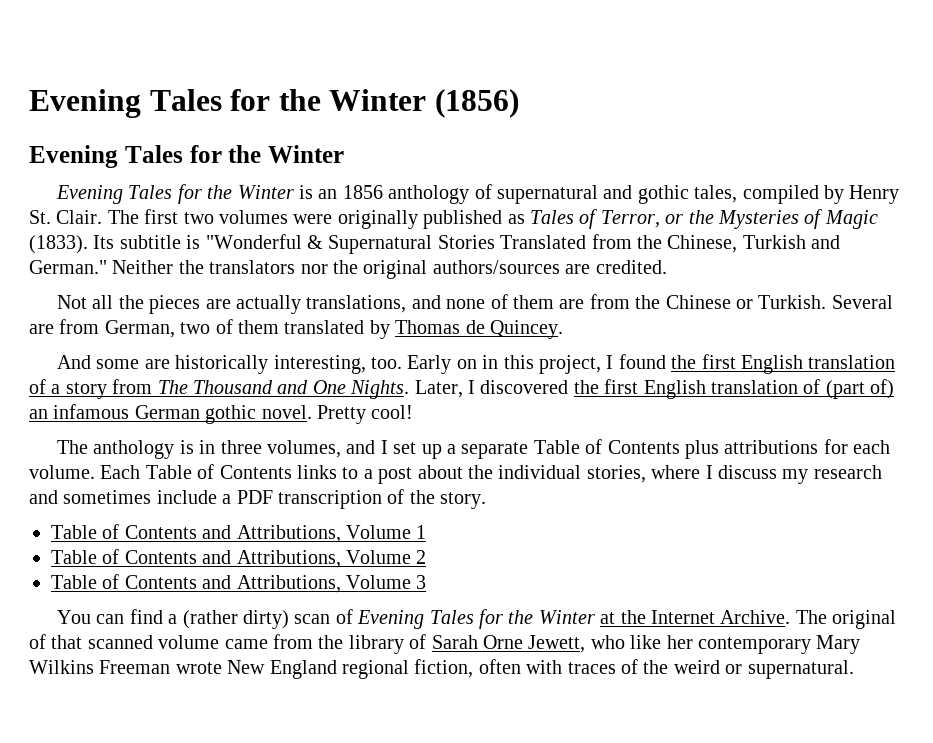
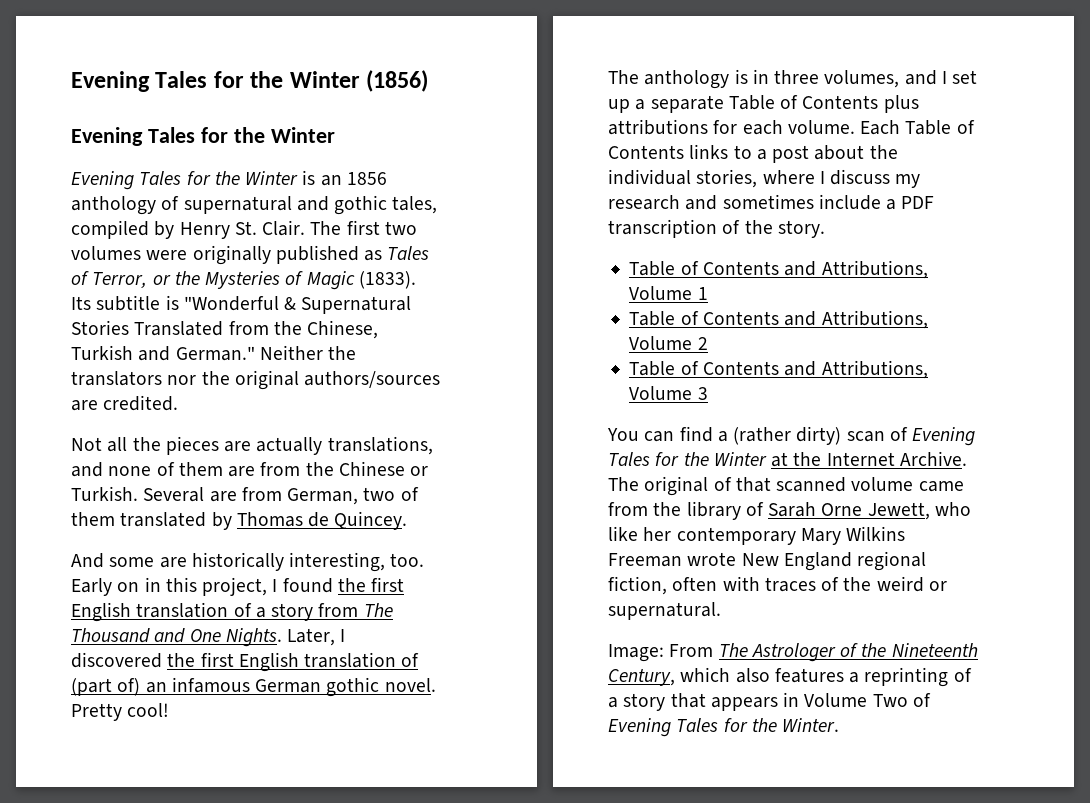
(854, 669) none -> [608,643,978,662] [608,667,972,687] [608,692,931,711] [608,718,840,737] // Image: From The Astrologer of the Nineteenth Century, which also features a reprinting of a story that appears in Volume Two of Evening Tales for the Winter.

